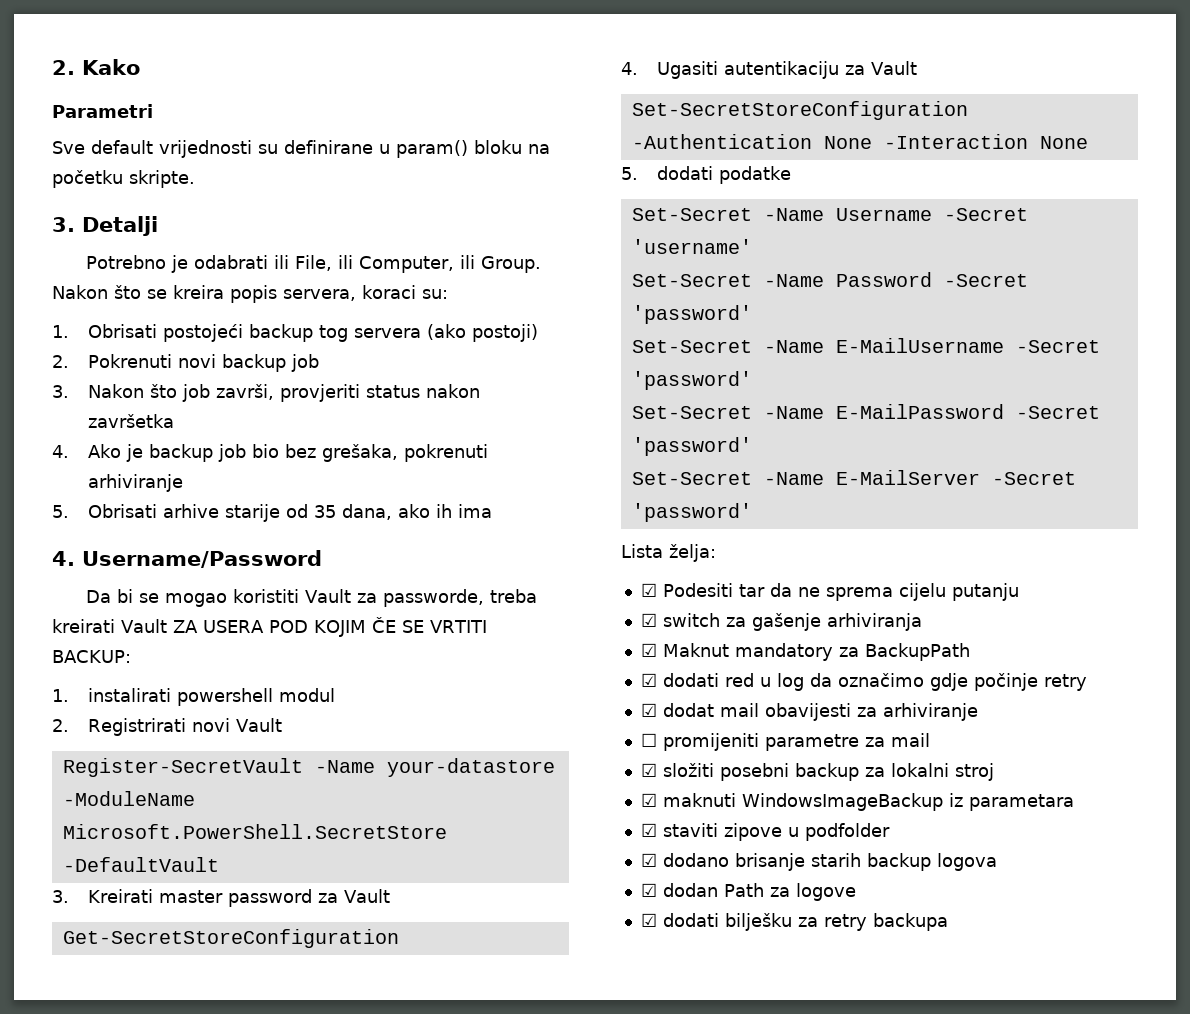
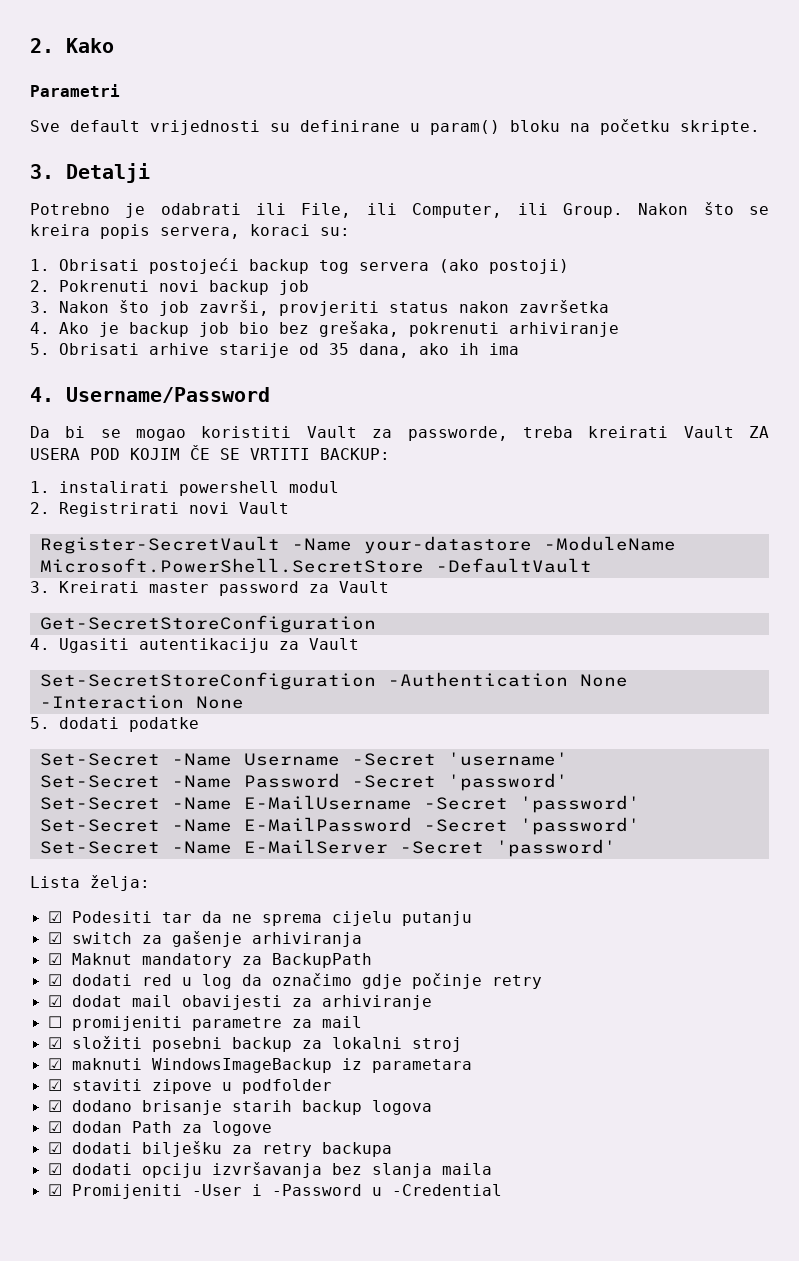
(948, 922) none -> [47,1162,492,1178] [47,1184,502,1199] // ☑ dodati opciju izvršavanja bez slanja maila // ☑ Promijeniti -User i -Password u -Credential

